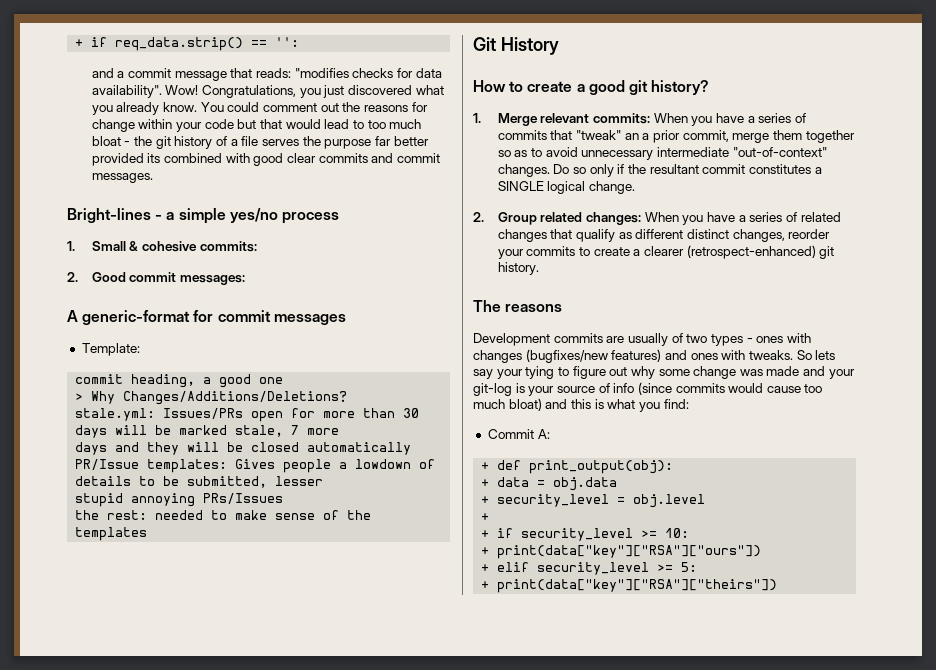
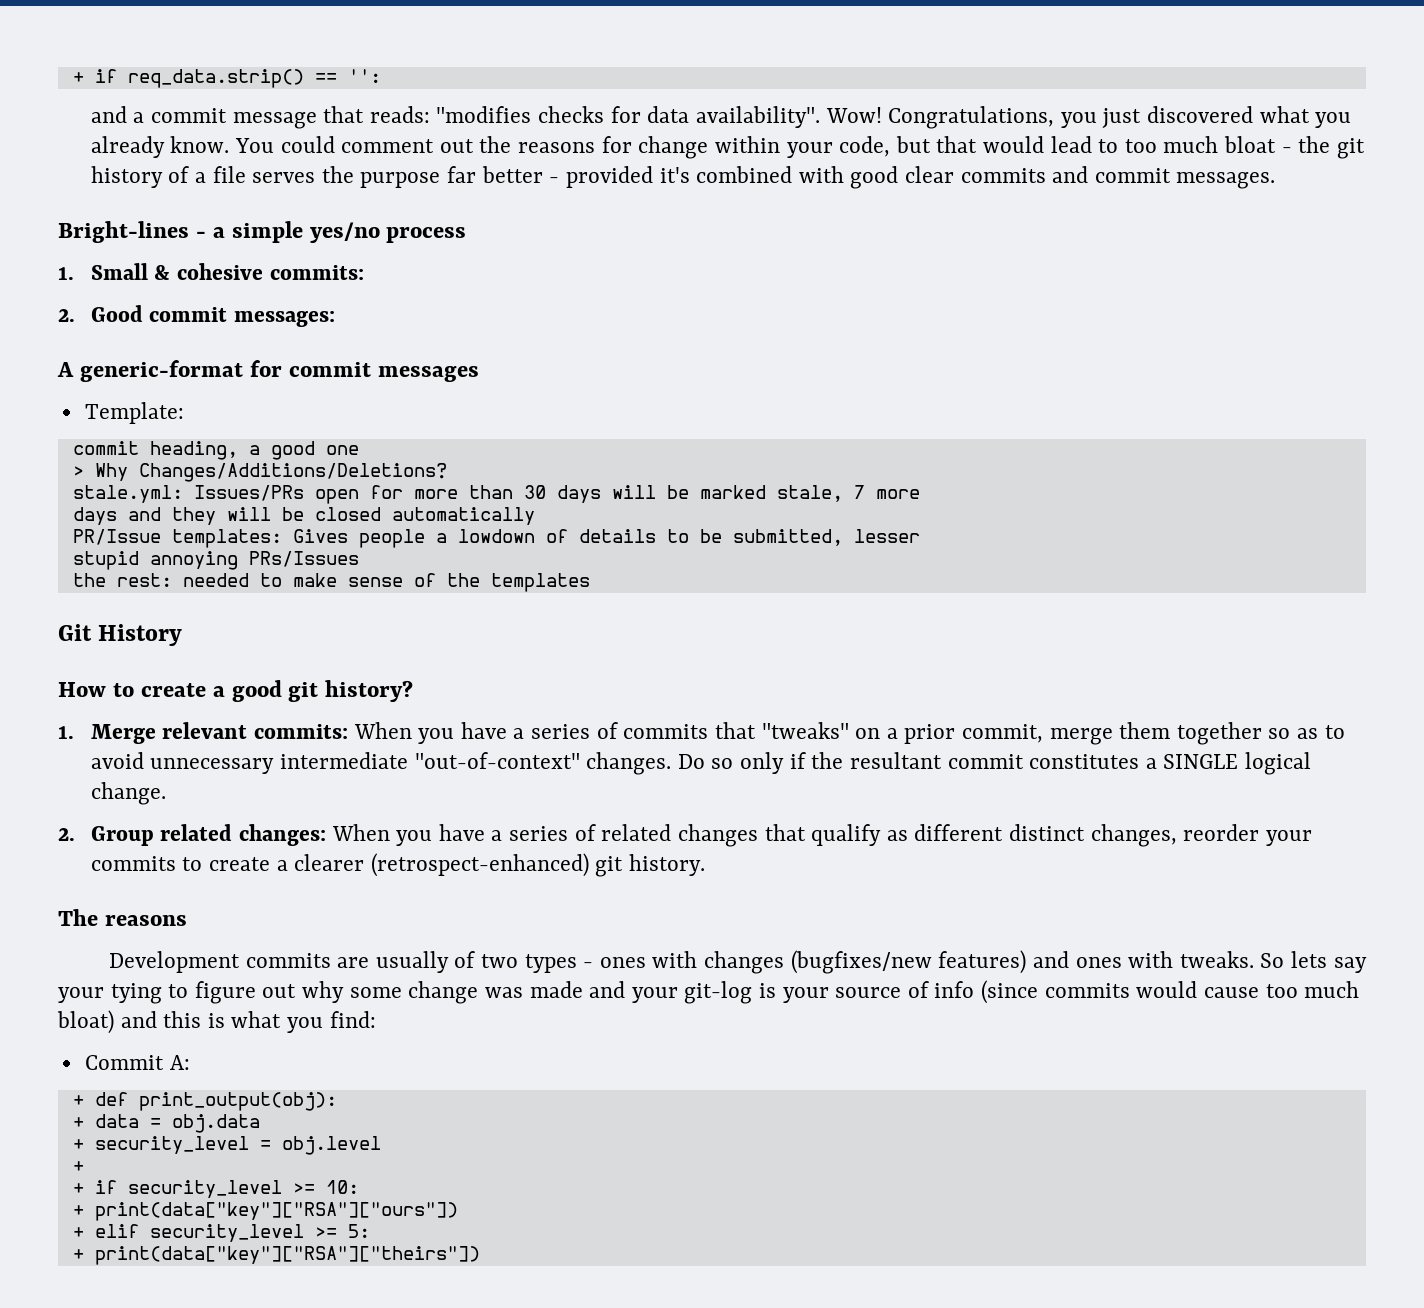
[204,119,234,129] code -> [839,136,891,157] code,
[91,153,161,166] provided its -> [549,166,690,188] - provided it's
[576,130,639,140] "tweak" an -> [761,722,881,739] "tweaks" on

